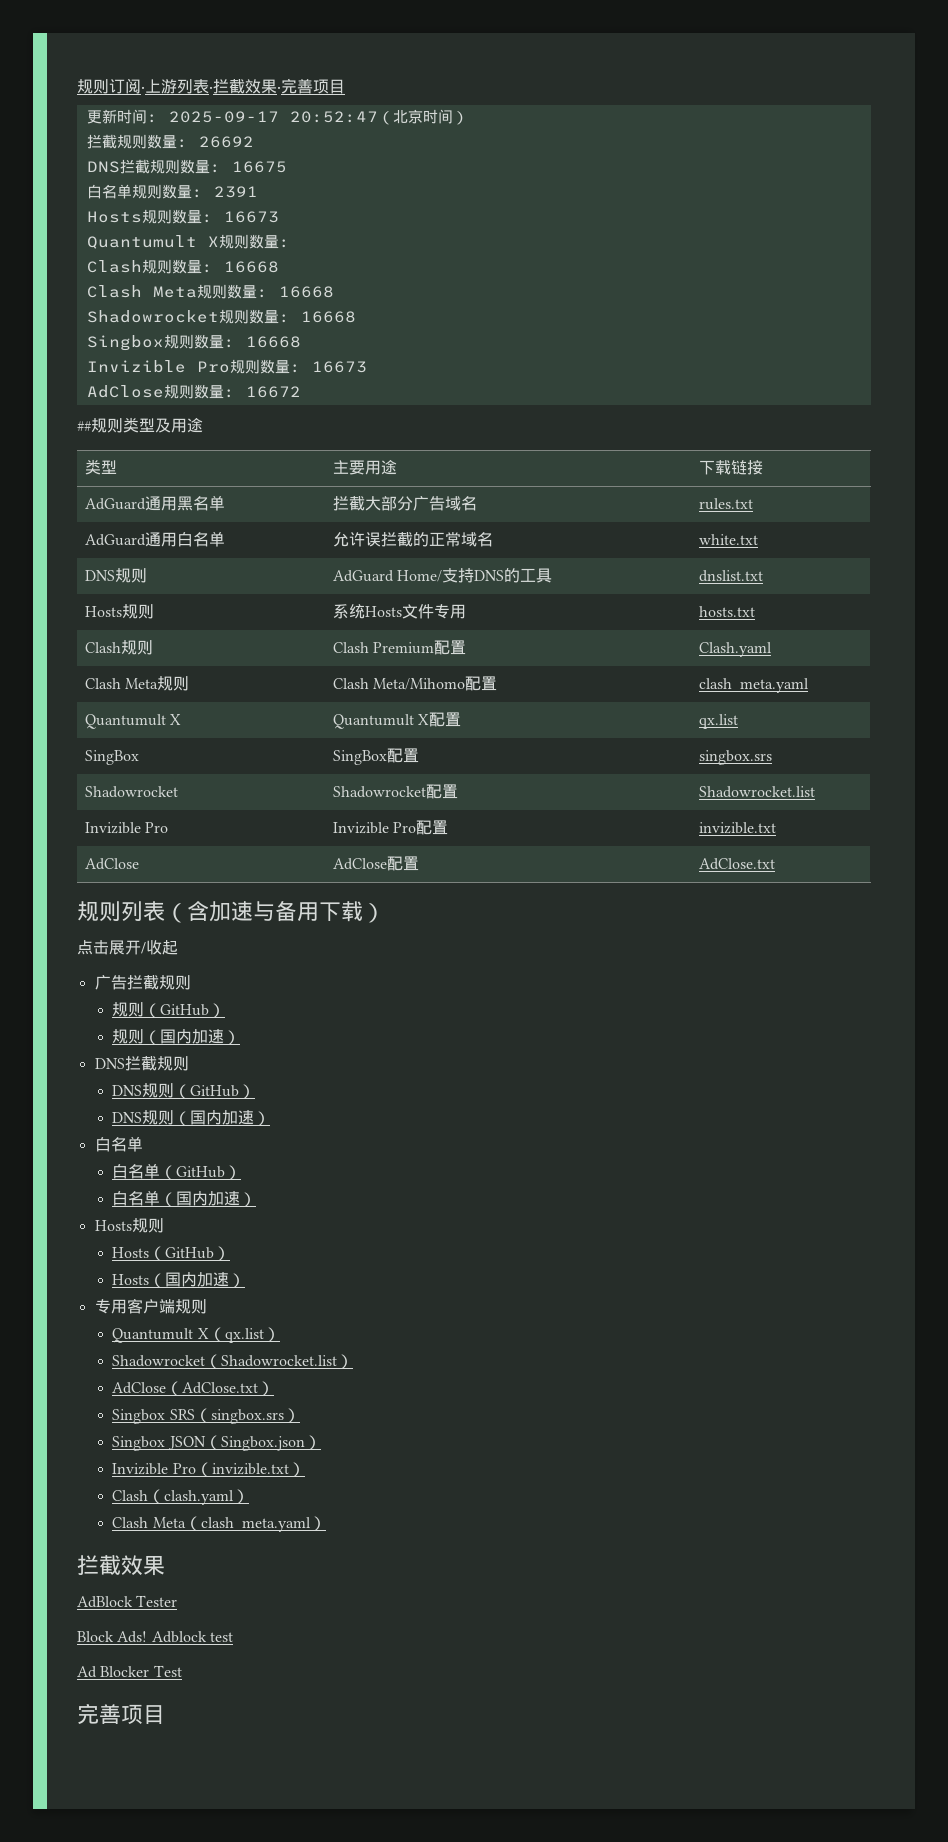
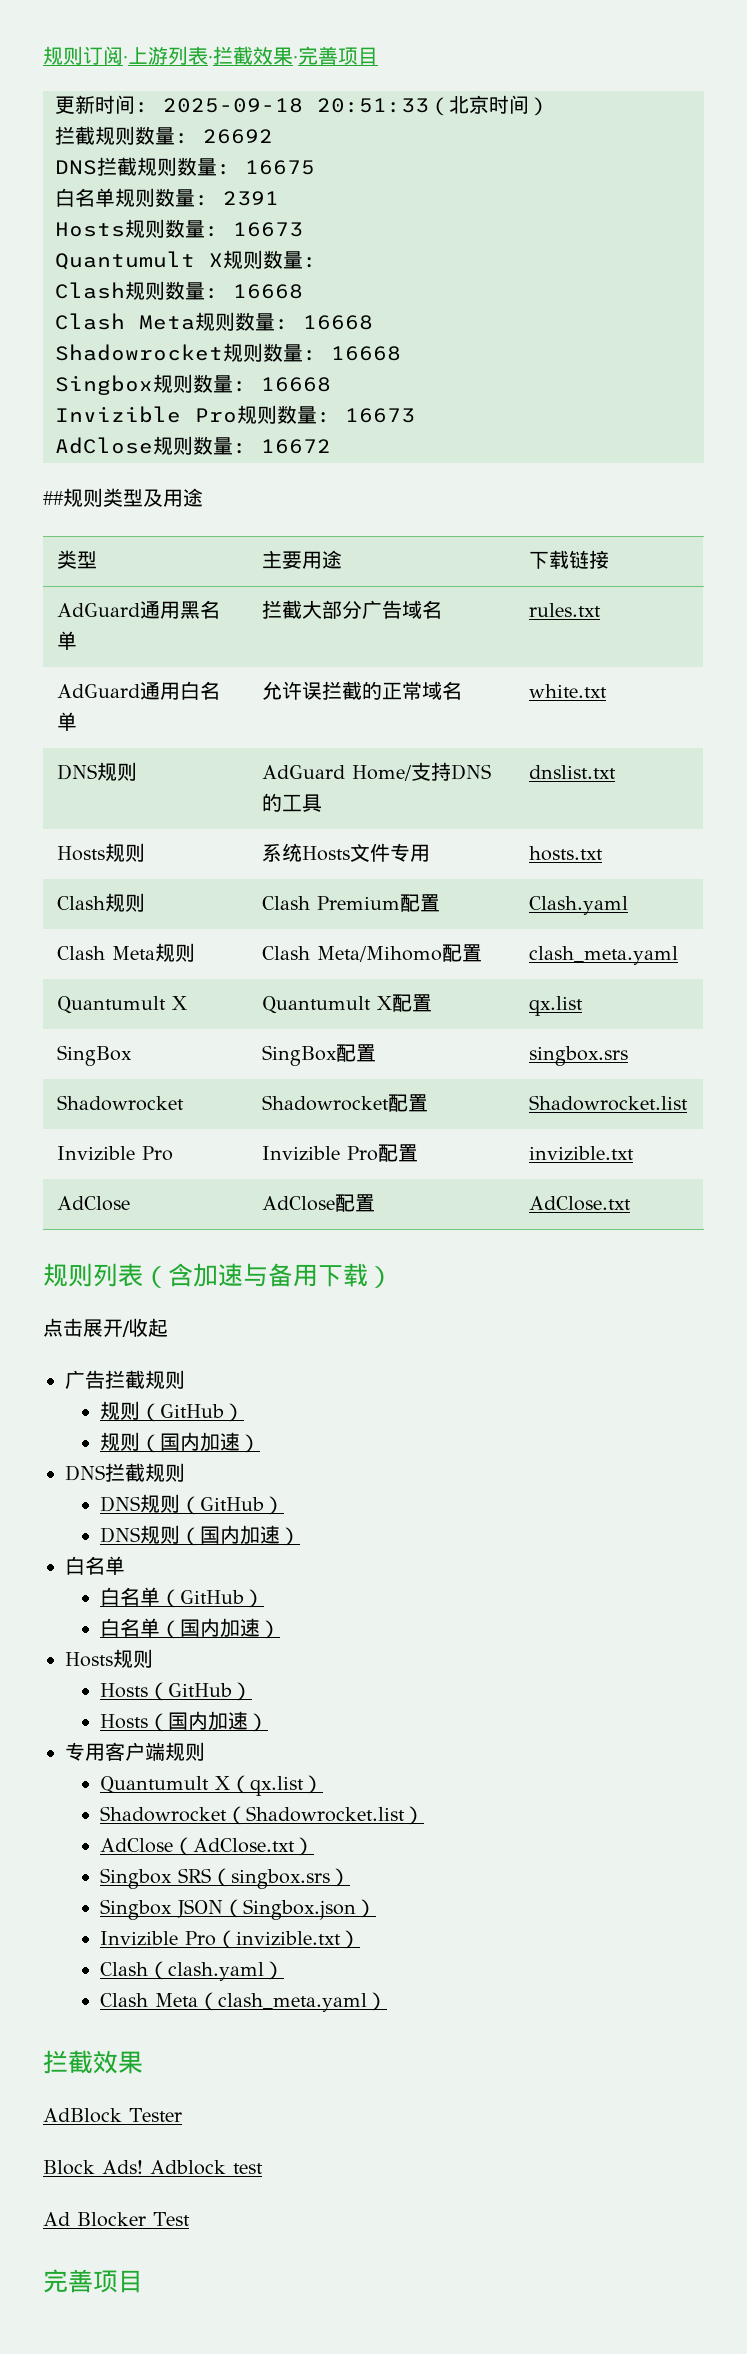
[168,111,378,123] 2025-09-17 20:52:47 -> [163,98,429,113] 2025-09-18 20:51:33

